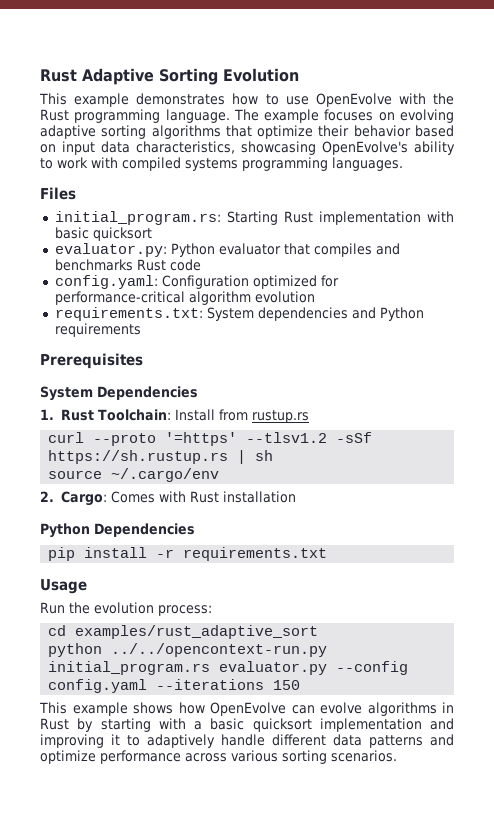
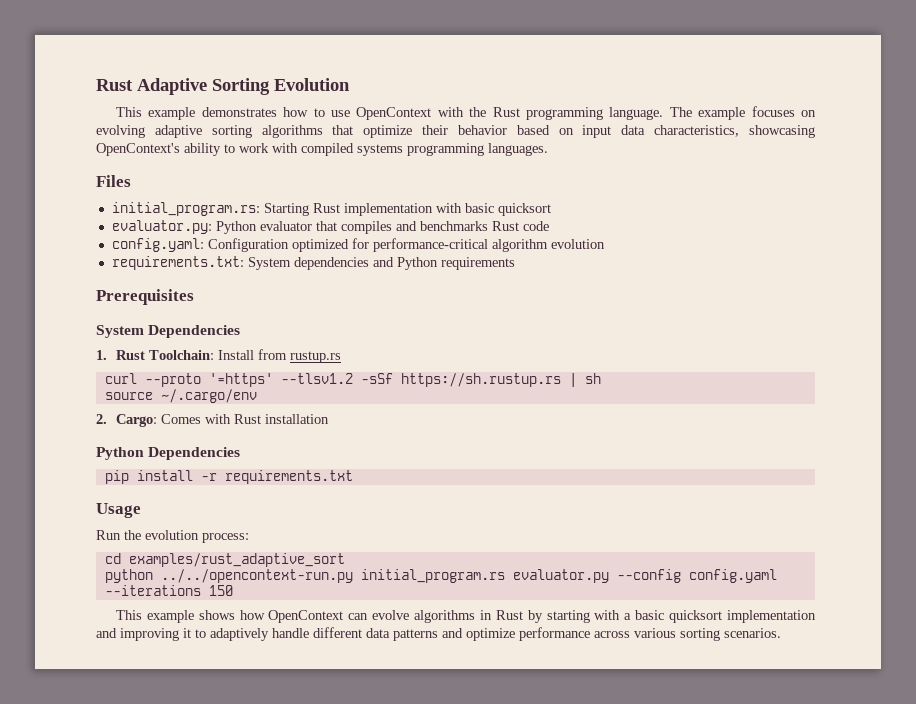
[315,93,392,107] OpenEvolve -> [356,107,432,120] OpenContext
[322,141,408,155] OpenEvolve's -> [96,143,180,156] OpenContext's
[210,702,286,716] OpenEvolve -> [268,610,344,623] OpenContext

